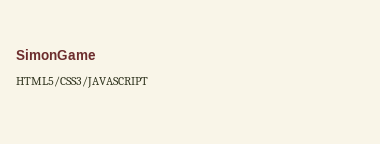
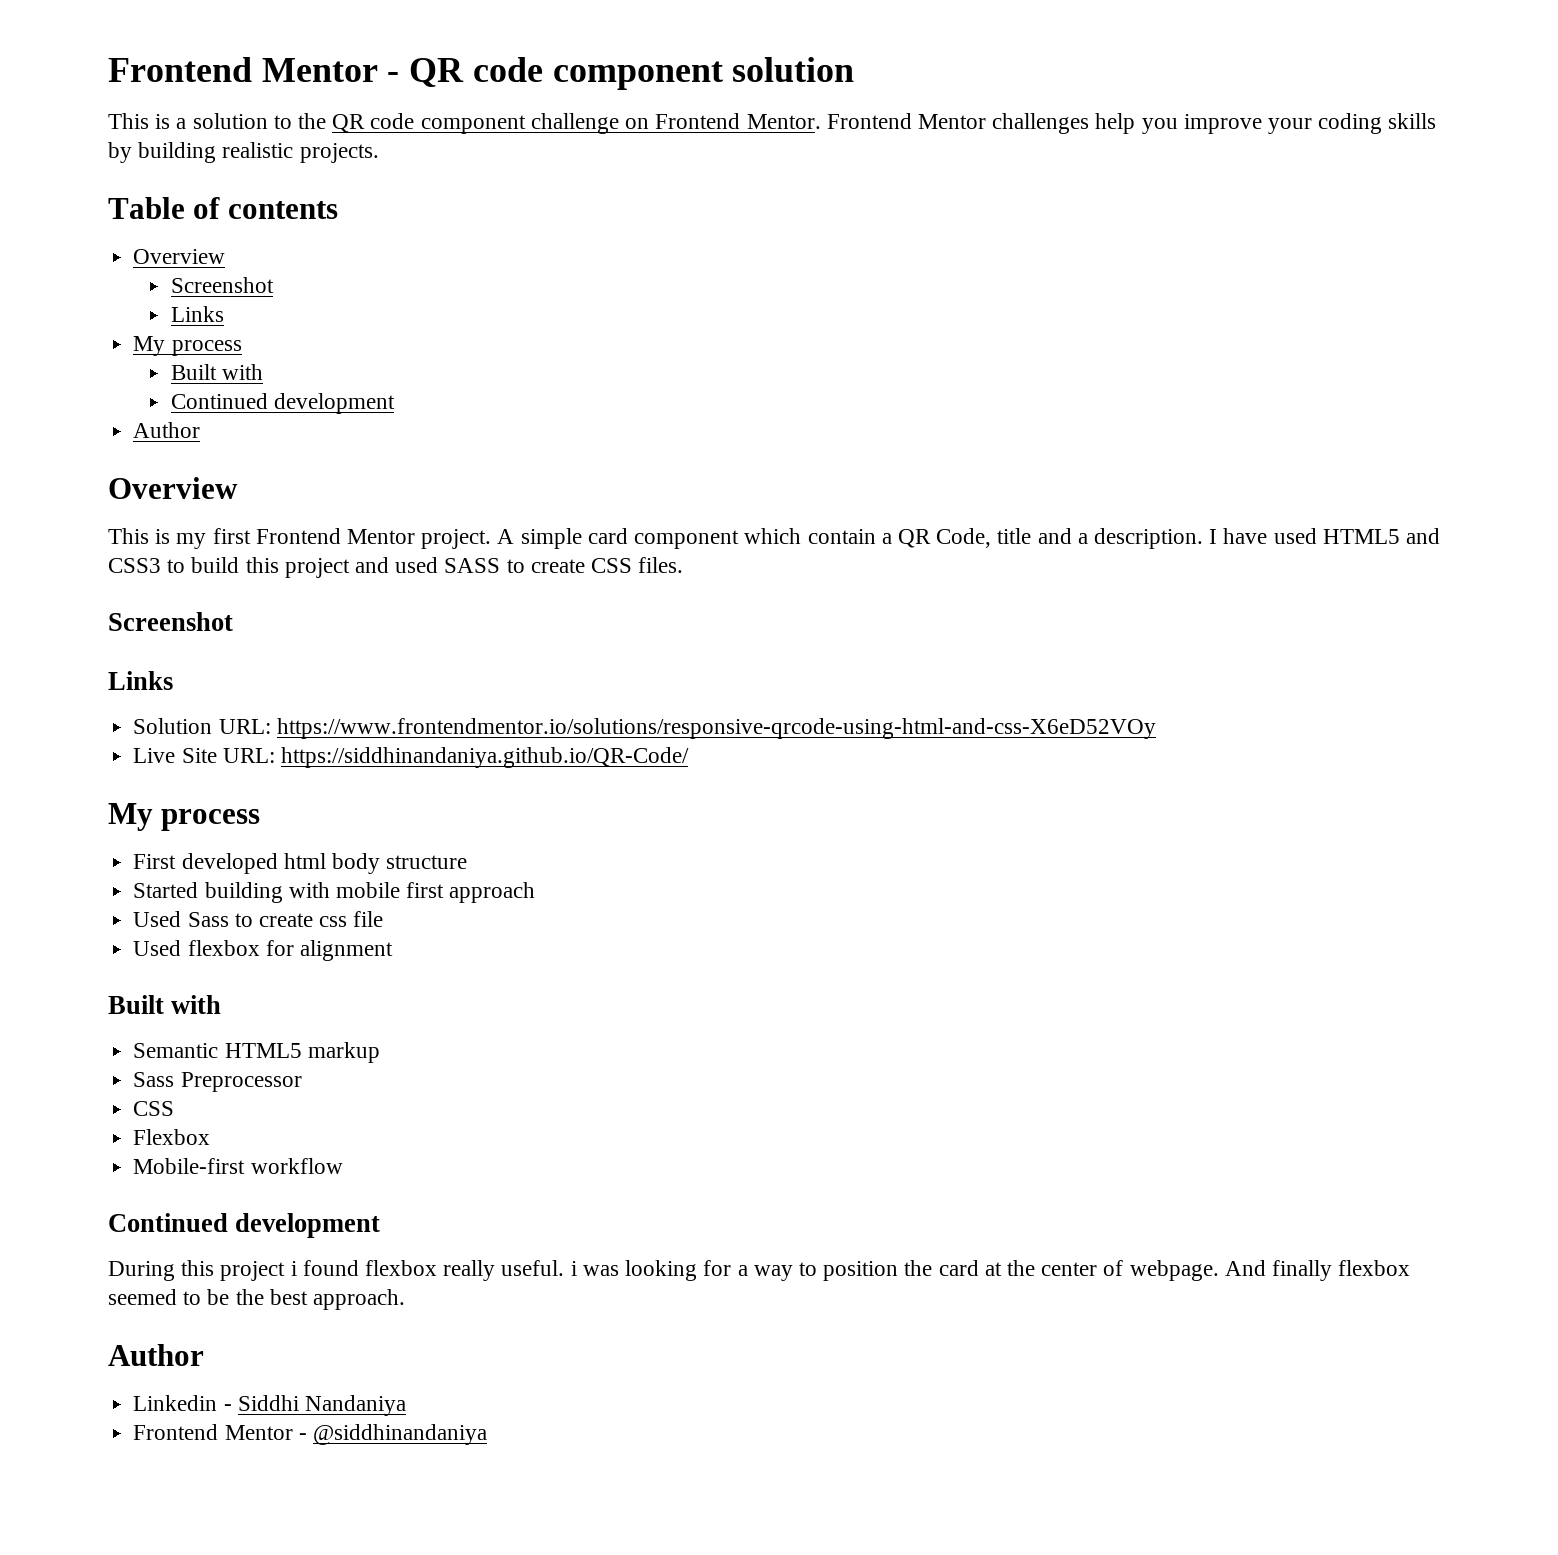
[16,49,96,60] [16,76,148,88] SimonGame // HTML5/CSS3/JAVASCRIPT -> [108,57,855,90] [108,113,1437,134] [108,142,379,163] [108,197,338,219] [133,249,226,264] [171,277,275,293] [171,306,225,322] [133,336,242,356] [171,364,264,380] [171,393,396,414] [133,422,201,438] [108,477,238,499] [108,528,1441,549] [108,557,684,578] [108,612,233,631] [108,671,173,690] [133,718,1156,739] [133,747,689,768] [108,803,261,831] [133,853,468,874] [133,882,536,903] [133,911,384,927] [133,940,393,961] [108,995,222,1014] [133,1042,380,1063] [133,1072,302,1092] [133,1101,175,1116] [133,1129,211,1145] [133,1158,343,1174] [108,1213,381,1238] [108,1260,1411,1281] [108,1289,406,1310] [108,1344,204,1366] [133,1395,406,1416] [133,1424,487,1445] Frontend Mentor - QR code component solution // This is a solution to the QR code component challenge on Frontend Mentor. Frontend Mentor challenges help you improve your coding skills by building realistic projects. // Table of contents // Overview // Screenshot // Links // My process // Built with // Continued development // Author // Overview // This is my first Frontend Mentor project. A simple card component which contain a QR Code, title and a description. I have used HTML5 and CSS3 to build this project and used SASS to create CSS files. // Screenshot // Links // Solution URL: https://www.frontendmentor.io/solutions/responsive-qrcode-using-html-and-css-X6eD52VOy // Live Site URL: https://siddhinandaniya.github.io/QR-Code/ // My process // First developed html body structure // Started building with mobile first approach // Used Sass to create css file // Used flexbox for alignment // Built with // Semantic HTML5 markup // Sass Preprocessor // CSS // Flexbox // Mobile-first workflow // Continued development // During this project i found flexbox really useful. i was looking for a way to position the card at the center of webpage. And finally flexbox seemed to be the best approach. // Author // Linkedin - Siddhi Nandaniya // Frontend Mentor - @siddhinandaniya

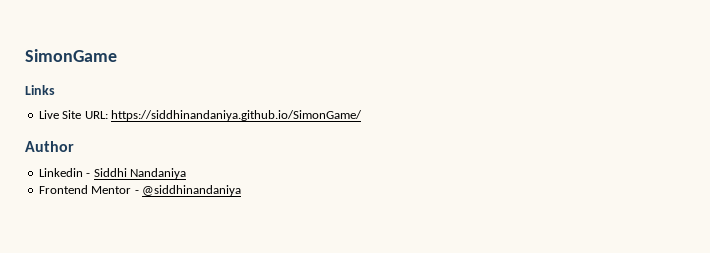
[108,57,855,90] [108,113,1437,134] [108,142,379,163] [108,197,338,219] [133,249,226,264] [171,277,275,293] [171,306,225,322] [133,336,242,356] [171,364,264,380] [171,393,396,414] [133,422,201,438] [108,477,238,499] [108,528,1441,549] [108,557,684,578] [108,612,233,631] [108,671,173,690] [133,718,1156,739] [133,747,689,768] [108,803,261,831] [133,853,468,874] [133,882,536,903] [133,911,384,927] [133,940,393,961] [108,995,222,1014] [133,1042,380,1063] [133,1072,302,1092] [133,1101,175,1116] [133,1129,211,1145] [133,1158,343,1174] [108,1213,381,1238] [108,1260,1411,1281] [108,1289,406,1310] Frontend Mentor - QR code component solution // This is a solution to the QR code component challenge on Frontend Mentor. Frontend Mentor challenges help you improve your coding skills by building realistic projects. // Table of contents // Overview // Screenshot // Links // My process // Built with // Continued development // Author // Overview // This is my first Frontend Mentor project. A simple card component which contain a QR Code, title and a description. I have used HTML5 and CSS3 to build this project and used SASS to create CSS files. // Screenshot // Links // Solution URL: https://www.frontendmentor.io/solutions/responsive-qrcode-using-html-and-css-X6eD52VOy // Live Site URL: https://siddhinandaniya.github.io/QR-Code/ // My process // First developed html body structure // Started building with mobile first approach // Used Sass to create css file // Used flexbox for alignment // Built with // Semantic HTML5 markup // Sass Preprocessor // CSS // Flexbox // Mobile-first workflow // Continued development // During this project i found flexbox really useful. i was looking for a way to position the card at the center of webpage. And finally flexbox seemed to be the best approach. -> [25,49,117,62] [25,85,55,95] [38,110,362,121] SimonGame // Links // Live Site URL: https://siddhinandaniya.github.io/SimonGame/

